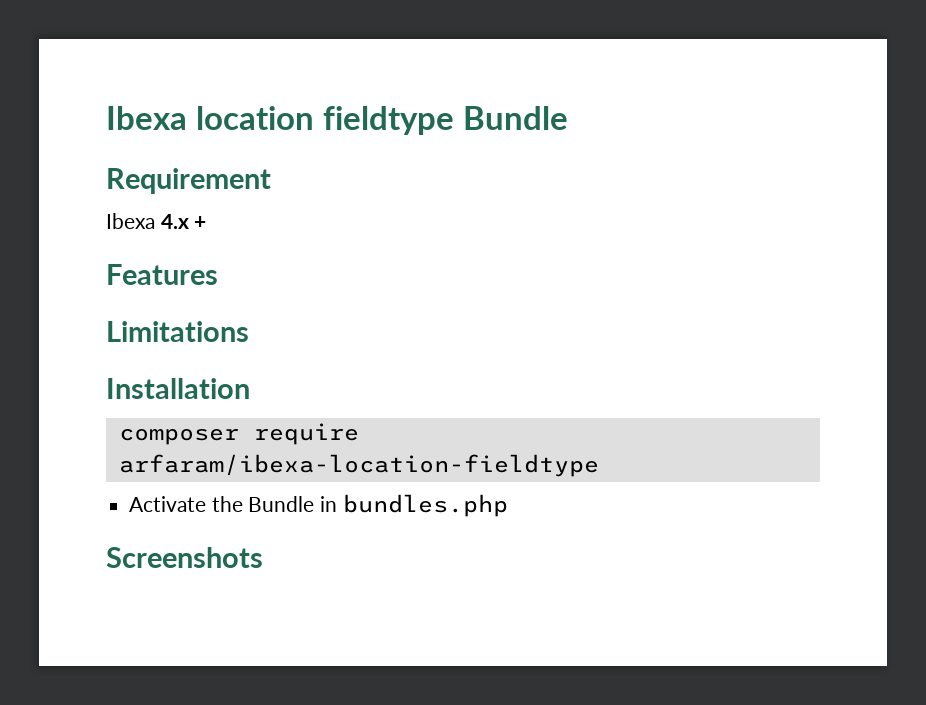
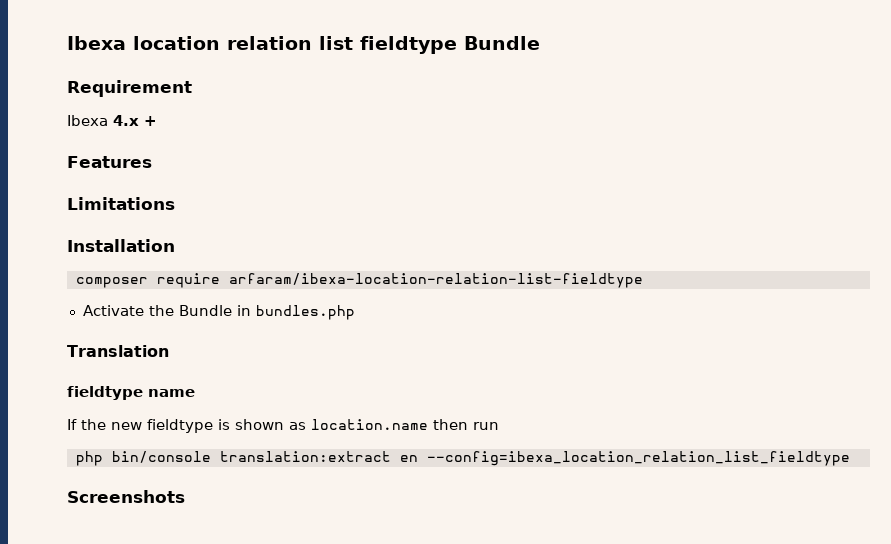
(314, 118) none -> [227,36,353,50] relation list
[118,454,599,477] arfaram/ibexa-location-fieldtype -> [228,273,643,288] arfaram/ibexa-location-relation-list-fieldtype
(508, 505) none -> [67,345,169,357] [67,386,195,400] [67,419,499,433] [75,451,850,466] // Translation // fieldtype name // If the new fieldtype is shown as location.name then run // php bin/console translation:extract en --config=ibexa_location_relation_list_fieldtype

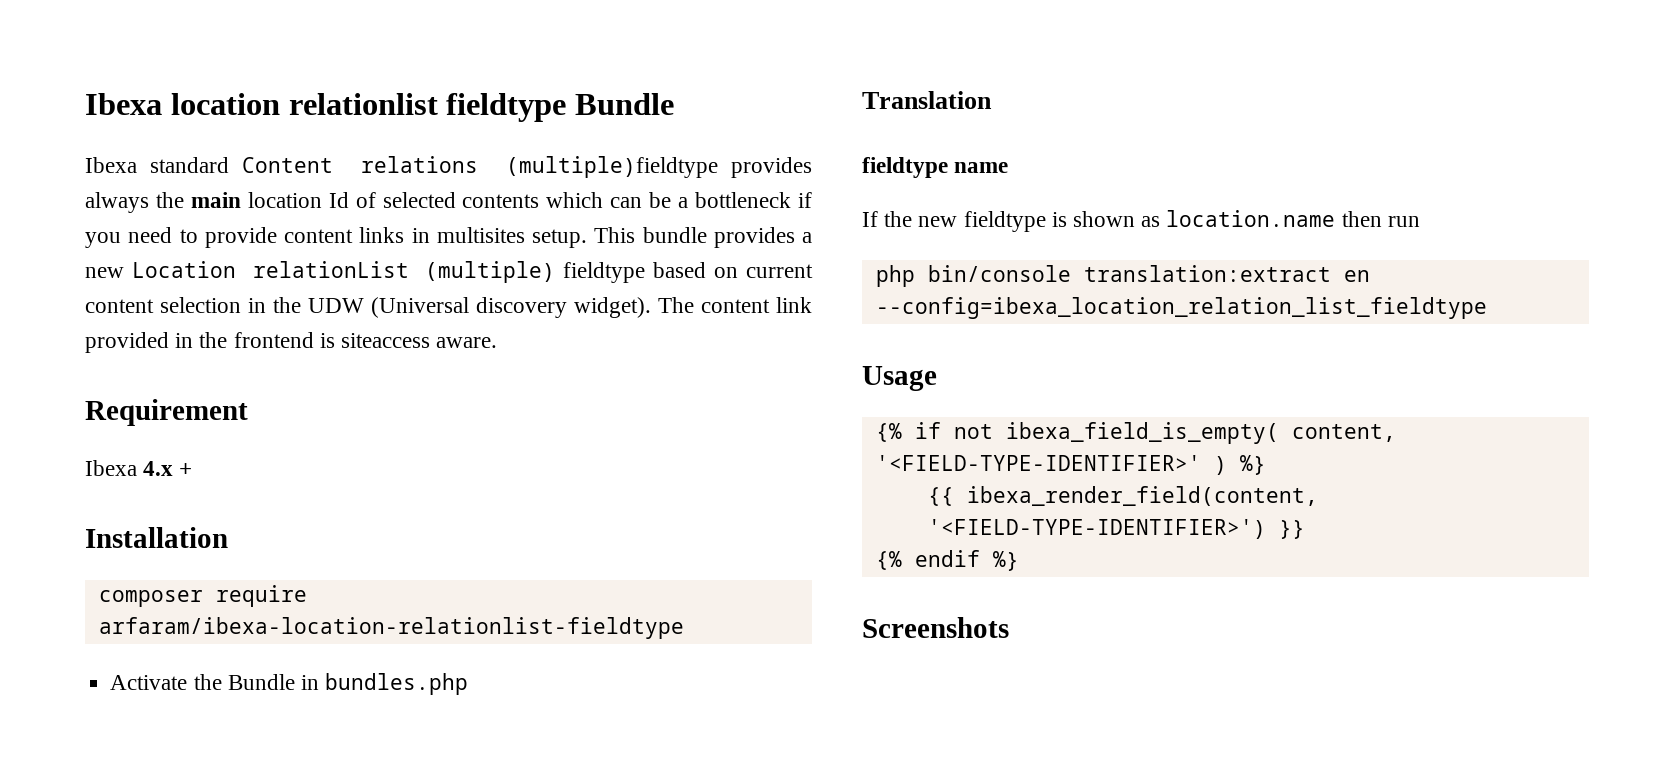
[227,36,353,50] relation list -> [288,93,438,115] relationlist
(540, 43) none -> [85,156,812,178] [85,192,812,213] [85,227,812,248] [85,261,813,283] [85,297,812,318] [85,332,498,353] // Ibexa standard Content relations (multiple)fieldtype provides always the main location Id of selected contents which can be a bottleneck if you need to provide content links in multisites setup. This bundle provides a new Location relationList (multiple) fieldtype based on current content selection in the UDW (Universal discovery widget). The content link provided in the frontend is siteaccess aware.
[67,156,152,168] [67,197,175,210] // Features // Limitations -> (193, 469) none
[228,273,643,288] arfaram/ibexa-location-relation-list-fieldtype -> [98,617,684,639] arfaram/ibexa-location-relationlist-fieldtype
(850, 458) none -> [862,366,937,391] [875,422,1396,444] [875,455,1266,475] [927,486,1318,506] [927,519,1305,539] [875,550,1019,571] // Usage // {% if not ibexa_field_is_empty( content, '<FIELD-TYPE-IDENTIFIER>' ) %} // {{ ibexa_render_field(content, '<FIELD-TYPE-IDENTIFIER>') }} // {% endif %}

